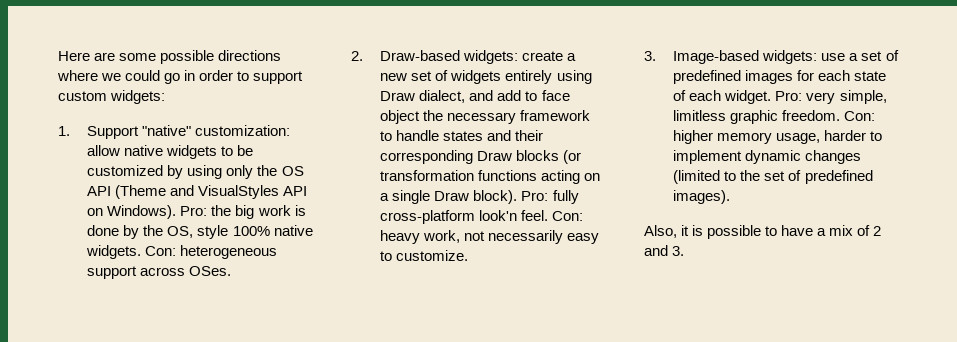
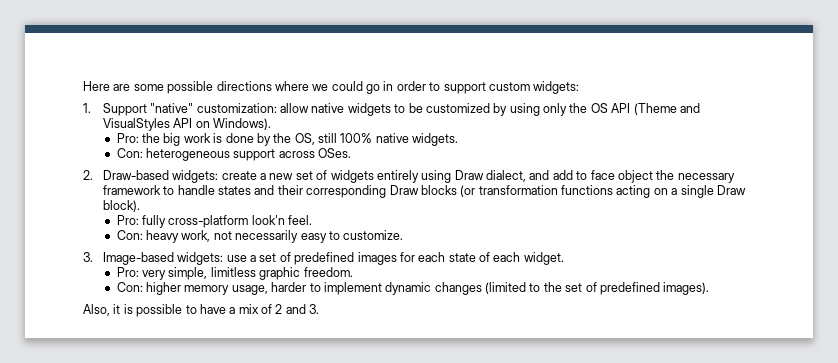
(177, 212) none -> (272, 124) //
[197,225,229,239] style -> [318,133,338,143] still
(142, 252) none -> (459, 139) //
(518, 197) none -> (140, 206) //
(549, 215) none -> (313, 220) //
(772, 97) none -> (564, 258) //
(841, 115) none -> (353, 272) //

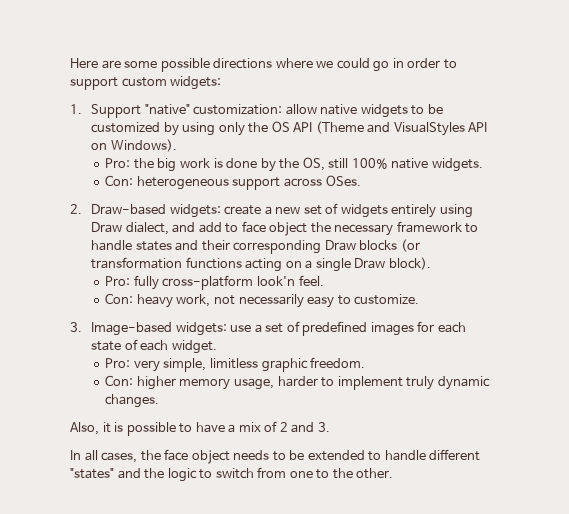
[385,282,710,295] dynamic changes (limited to the set of predefined images). -> [406,376,490,390] [105,394,160,408] truly dynamic changes.
(320, 309) none -> [70,449,481,464] [70,467,394,482] // In all cases, the face object needs to be extended to handle different "states" and the logic to switch from one to the other.

